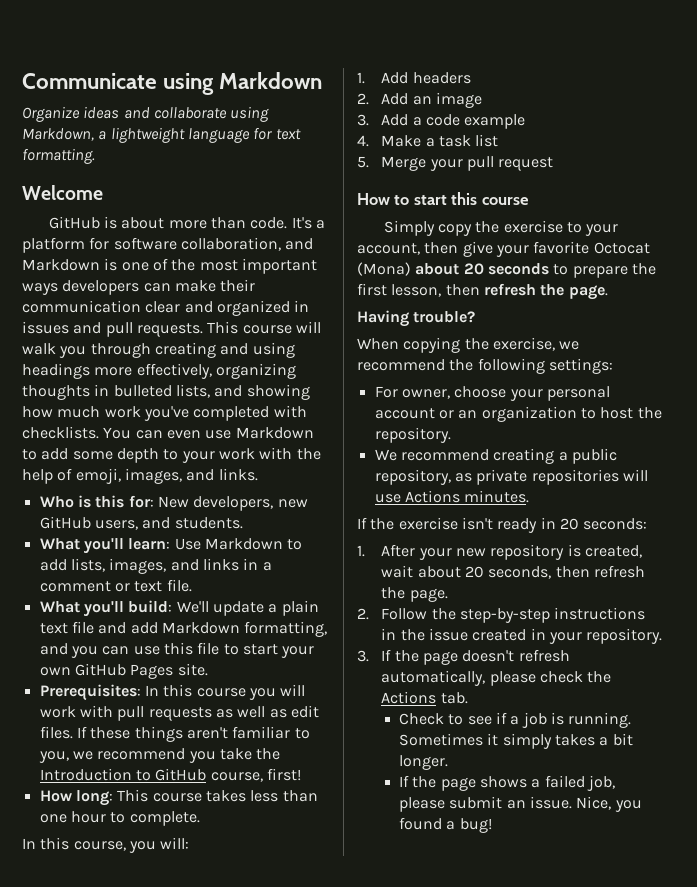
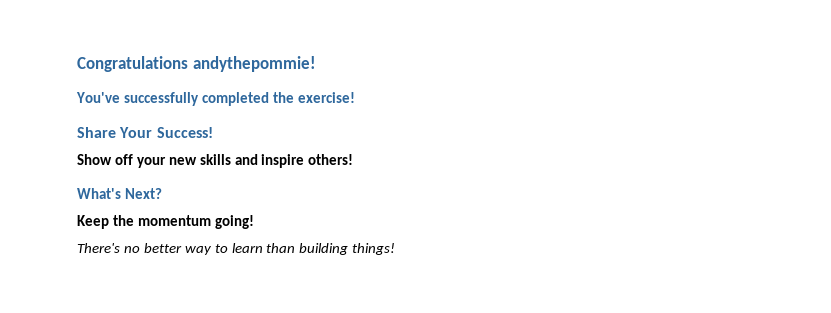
[22,72,323,95] [22,106,270,122] [22,127,301,143] [22,148,95,164] [22,185,103,200] [48,216,325,229] [22,237,314,253] [22,258,317,274] [22,279,256,295] [22,300,310,316] [22,321,321,337] [22,342,295,358] [22,363,296,379] [22,384,310,400] [22,405,307,421] [22,426,314,439] [22,447,321,463] [22,468,258,484] [39,495,308,511] [39,516,243,530] [39,538,303,554] [39,558,272,574] [39,579,192,592] [39,600,319,617] [39,621,328,637] [39,642,315,658] [39,663,208,679] [39,684,306,701] [39,705,319,721] [39,726,310,742] [38,748,281,763] [39,768,301,782] [39,789,318,806] [39,811,200,826] [22,837,190,853] [357,72,471,84] [357,92,483,108] [357,114,526,129] [357,134,499,147] [357,156,554,171] [357,192,529,205] [383,220,619,236] [357,241,650,257] [357,262,656,278] [357,283,608,300] [357,310,476,327] [357,337,580,353] [357,358,613,374] [374,386,610,401] [374,406,662,422] [374,427,451,443] [374,448,617,464] [374,469,648,485] [374,490,530,503] [357,517,648,533] [357,544,643,560] [381,565,646,579] [381,587,448,602] [357,607,646,623] [381,628,663,644] [357,649,570,665] [381,670,612,686] [381,691,468,704] [399,712,632,728] [399,733,633,749] [399,755,449,770] [399,775,615,791] [399,796,642,812] [399,817,492,833] Communicate using Markdown // Organize ideas and collaborate using Markdown, a lightweight language for text formatting. // Welcome // GitHub is about more than code. It's a platform for software collaboration, and Markdown is one of the most important ways developers can make their communication clear and organized in issues and pull requests. This course will walk you through creating and using headings more effectively, organizing thoughts in bulleted lists, and showing how much work you've completed with checklists. You can even use Markdown to add some depth to your work with the help of emoji, images, and links. // Who is this for: New developers, new GitHub users, and students. // What you'll learn: Use Markdown to add lists, images, and links in a comment or text file. // What you'll build: We'll update a plain text file and add Markdown formatting, and you can use this file to start your own GitHub Pages site. // Prerequisites: In this course you will work with pull requests as well as edit files. If these things aren't familiar to you, we recommend you take the Introduction to GitHub course, first! // How long: This course takes less than one hour to complete. // In this course, you will: // 1. Add headers // 2. Add an image // 3. Add a code example // 4. Make a task list // 5. Merge your pull request // How to start this course // Simply copy the exercise to your account, then give your favorite Octocat (Mona) about 20 seconds to prepare the first lesson, then refresh the page. // Having trouble? // When copying the exercise, we recommend the following settings: // For owner, choose your personal account or an organization to host the repository. // We recommend creating a public repository, as private repositories will use Actions minutes. // If the exercise isn't ready in 20 seconds: // 1. After your new repository is created, wait about 20 seconds, then refresh the page. // 2. Follow the step-by-step instructions in the issue created in your repository. // 3. If the page doesn't refresh automatically, please check the Actions tab. // Check to see if a job is running. Sometimes it simply takes a bit longer. // If the page shows a failed job, please submit an issue. Nice, you found a bug! -> [77,56,316,72] [76,92,356,106] [77,127,213,138] [77,154,354,168] [77,188,163,199] [77,215,254,229] [77,243,396,255] Congratulations andythepommie! // You've successfully completed the exercise! // Share Your Success! // Show off your new skills and inspire others! // What's Next? // Keep the momentum going! // There's no better way to learn than building things!

